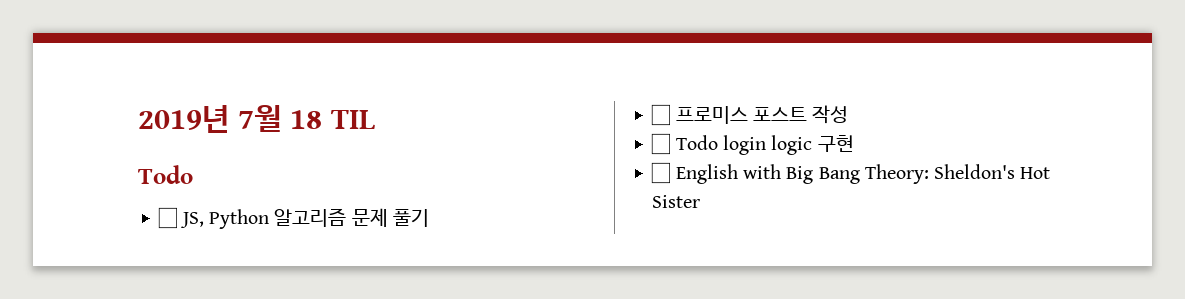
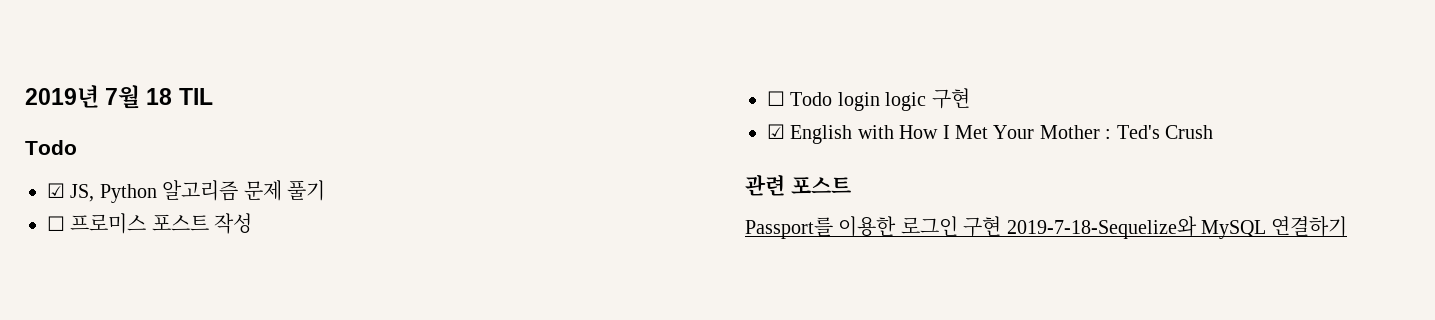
[158,207,178,229] ☐ -> [47,183,65,198] ☑
[651,162,671,184] ☐ -> [767,124,785,139] ☑
[786,164,1051,184] [652,195,701,208] Big Bang Theory: Sheldon's Hot Sister -> [899,125,1213,139] [745,174,851,196] [745,216,1348,239] How I Met Your Mother : Ted's Crush // 관련 포스트 // Passport를 이용한 로그인 구현 2019-7-18-Sequelize와 MySQL 연결하기

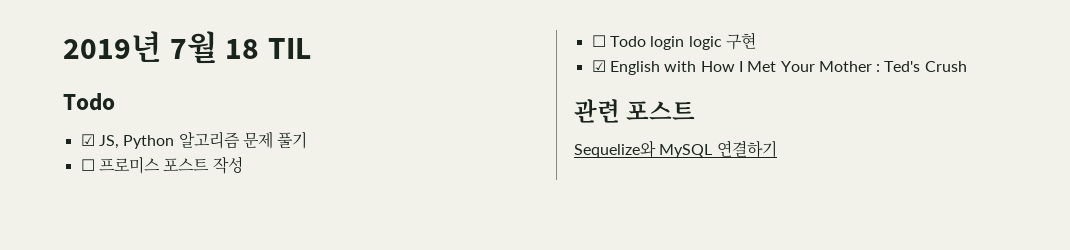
[745,216,1197,239] Passport를 이용한 로그인 구현 2019-7-18-Sequelize와 -> [574,140,656,158] Sequelize와

